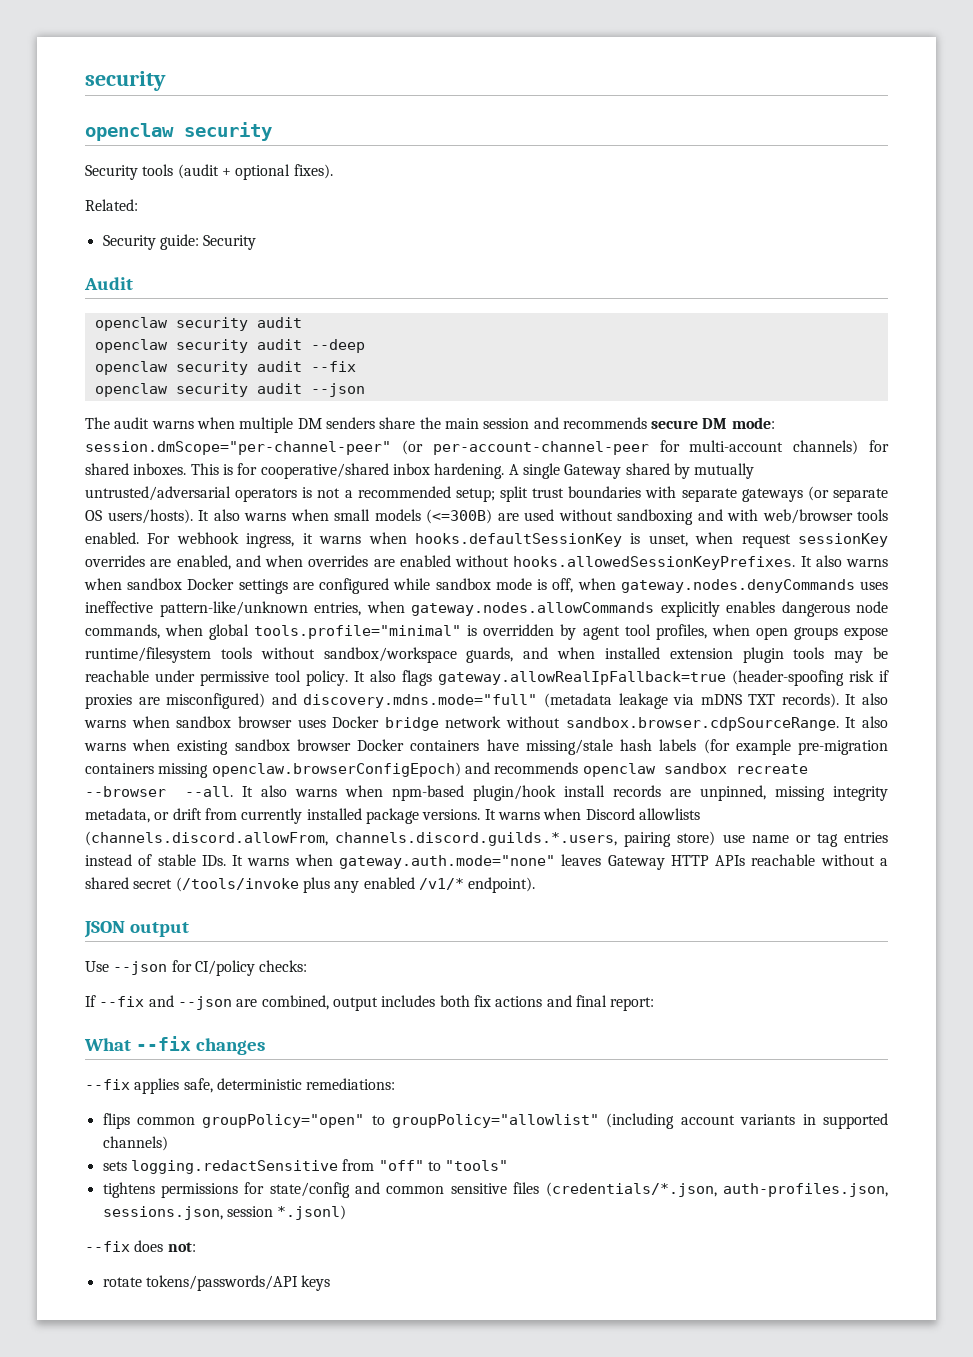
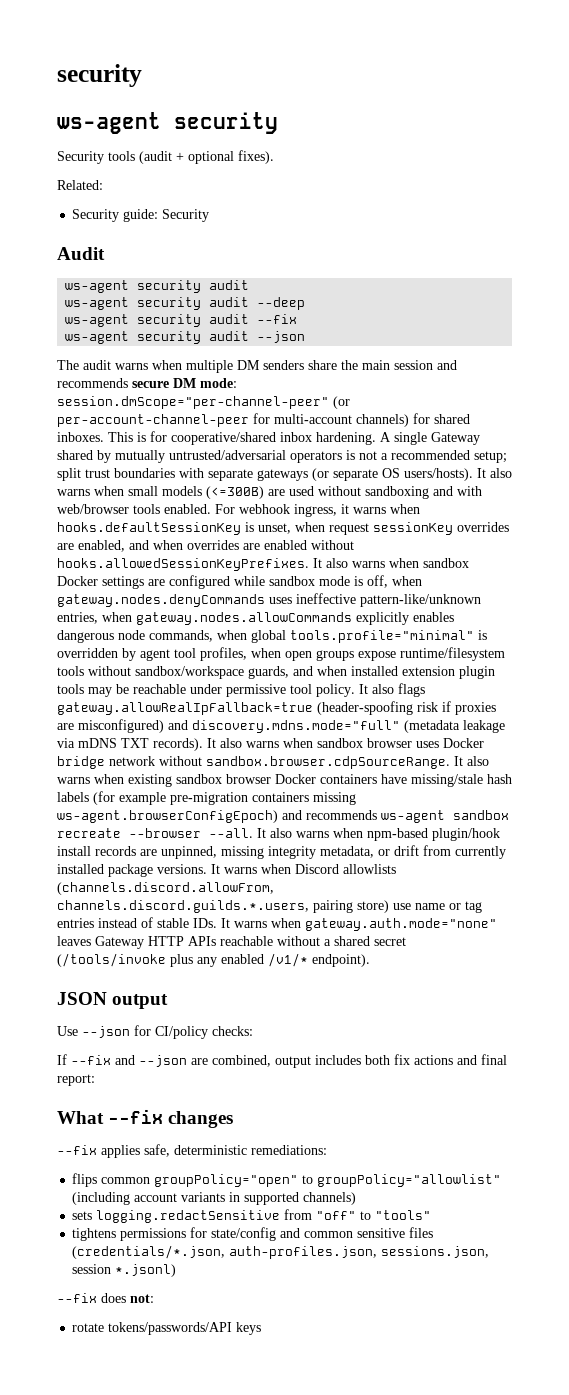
[85,71,166,91] [85,123,174,141] security // openclaw -> [57,64,142,87] [57,112,161,134] security // ws-agent
[94,317,168,331] openclaw -> [65,280,130,293] ws-agent
[94,339,168,353] openclaw -> [65,297,130,310] ws-agent
[94,361,168,375] openclaw -> [65,314,130,327] ws-agent
[94,383,168,397] openclaw -> [65,331,130,344] ws-agent
[211,762,656,777] openclaw.browserConfigEpoch) and recommends openclaw -> [57,810,445,823] ws-agent.browserConfigEpoch) and recommends ws-agent

